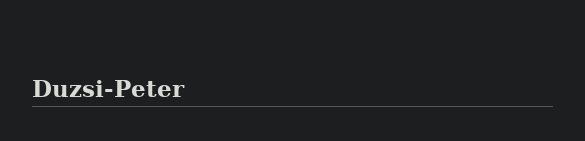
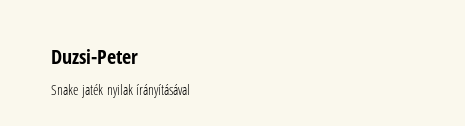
(185, 88) none -> [51,84,191,98] // Snake jaték nyilak írányításával

